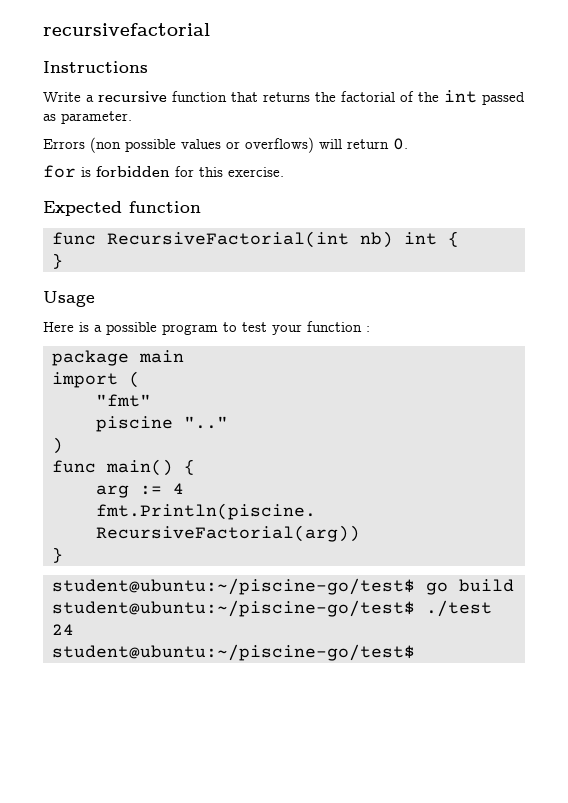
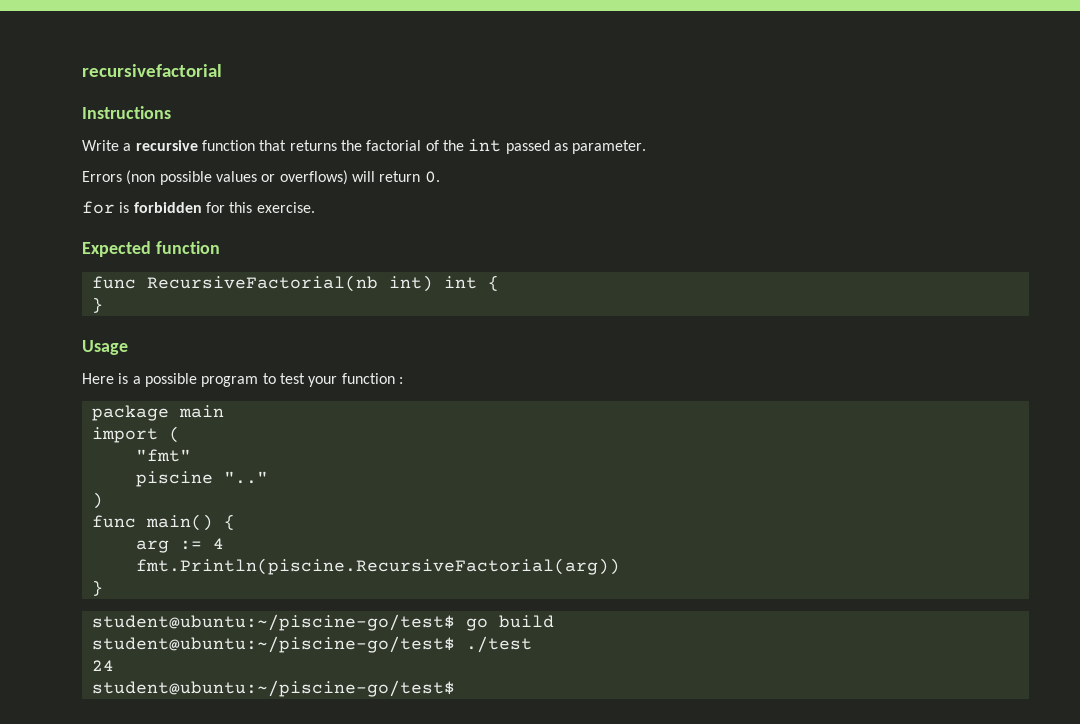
[107,231,393,248] RecursiveFactorial(int nb) -> [146,275,433,292] RecursiveFactorial(nb int)

